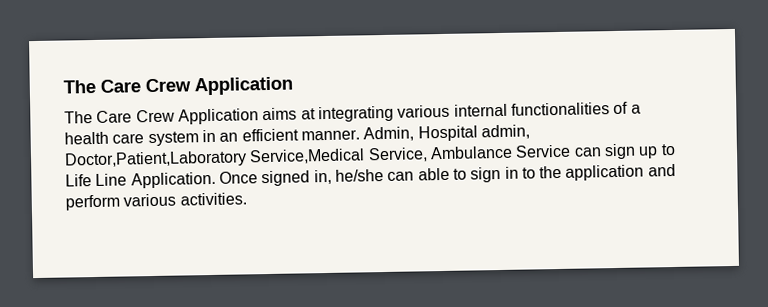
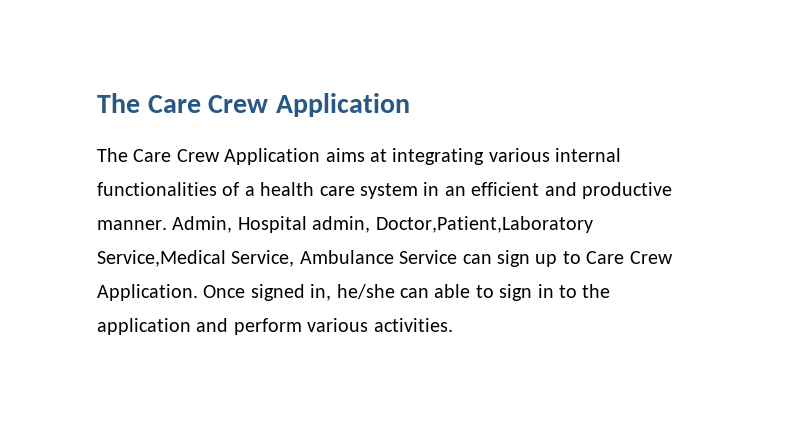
(299, 135) none -> [544,182,672,199] and productive
[65,173,128,187] Life Line -> [586,251,673,264] Care Crew

